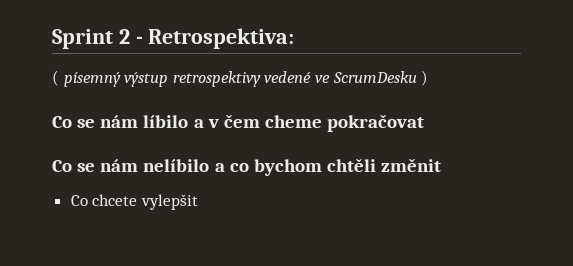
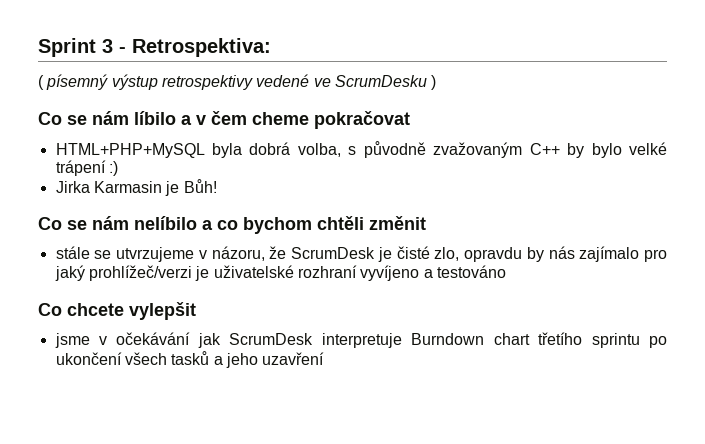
[118,29,130,44] 2 -> [102,39,113,53] 3
(425, 123) none -> [55,141,667,158] [55,160,118,176] [55,179,217,196] // HTML+PHP+MySQL byla dobrá volba, s původně zvažovaným C++ by bylo velké trápení :) // Jirka Karmasin je Bůh!
[70,194,198,210] Co chcete vylepšit -> [55,246,667,262] [54,265,506,281] [38,302,196,320] [54,332,668,348] [55,351,325,368] stále se utvrzujeme v názoru, že ScrumDesk je čisté zlo, opravdu by nás zajímalo pro jaký prohlížeč/verzi je uživatelské rozhraní vyvíjeno a testováno // Co chcete vylepšit // jsme v očekávání jak ScrumDesk interpretuje Burndown chart třetího sprintu po ukončení všech tasků a jeho uzavření

